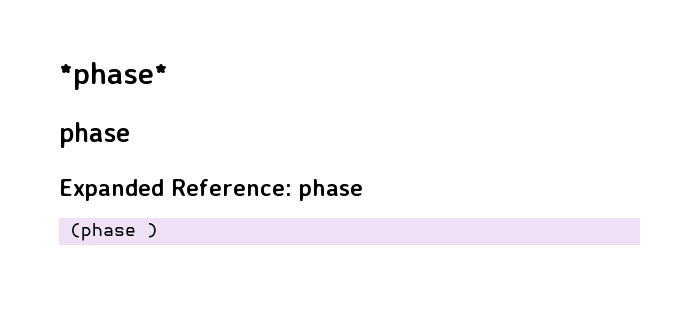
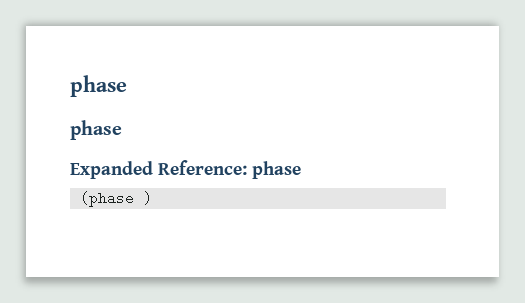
[59,62,168,90] *phase* -> [70,75,127,97] phase

